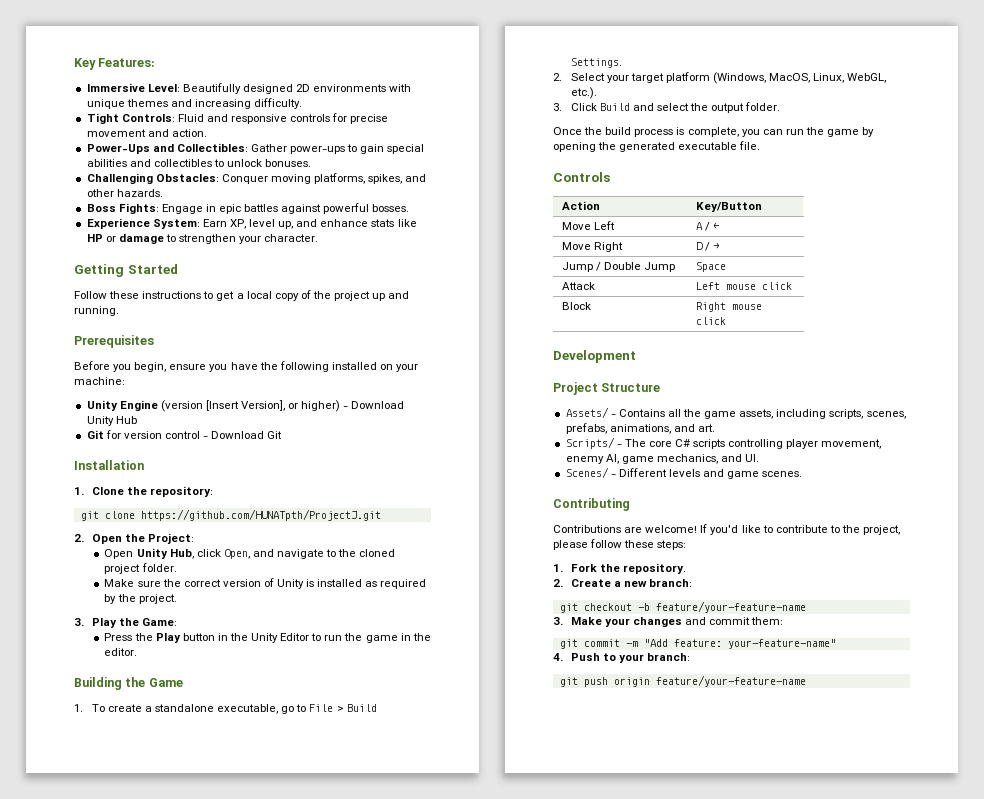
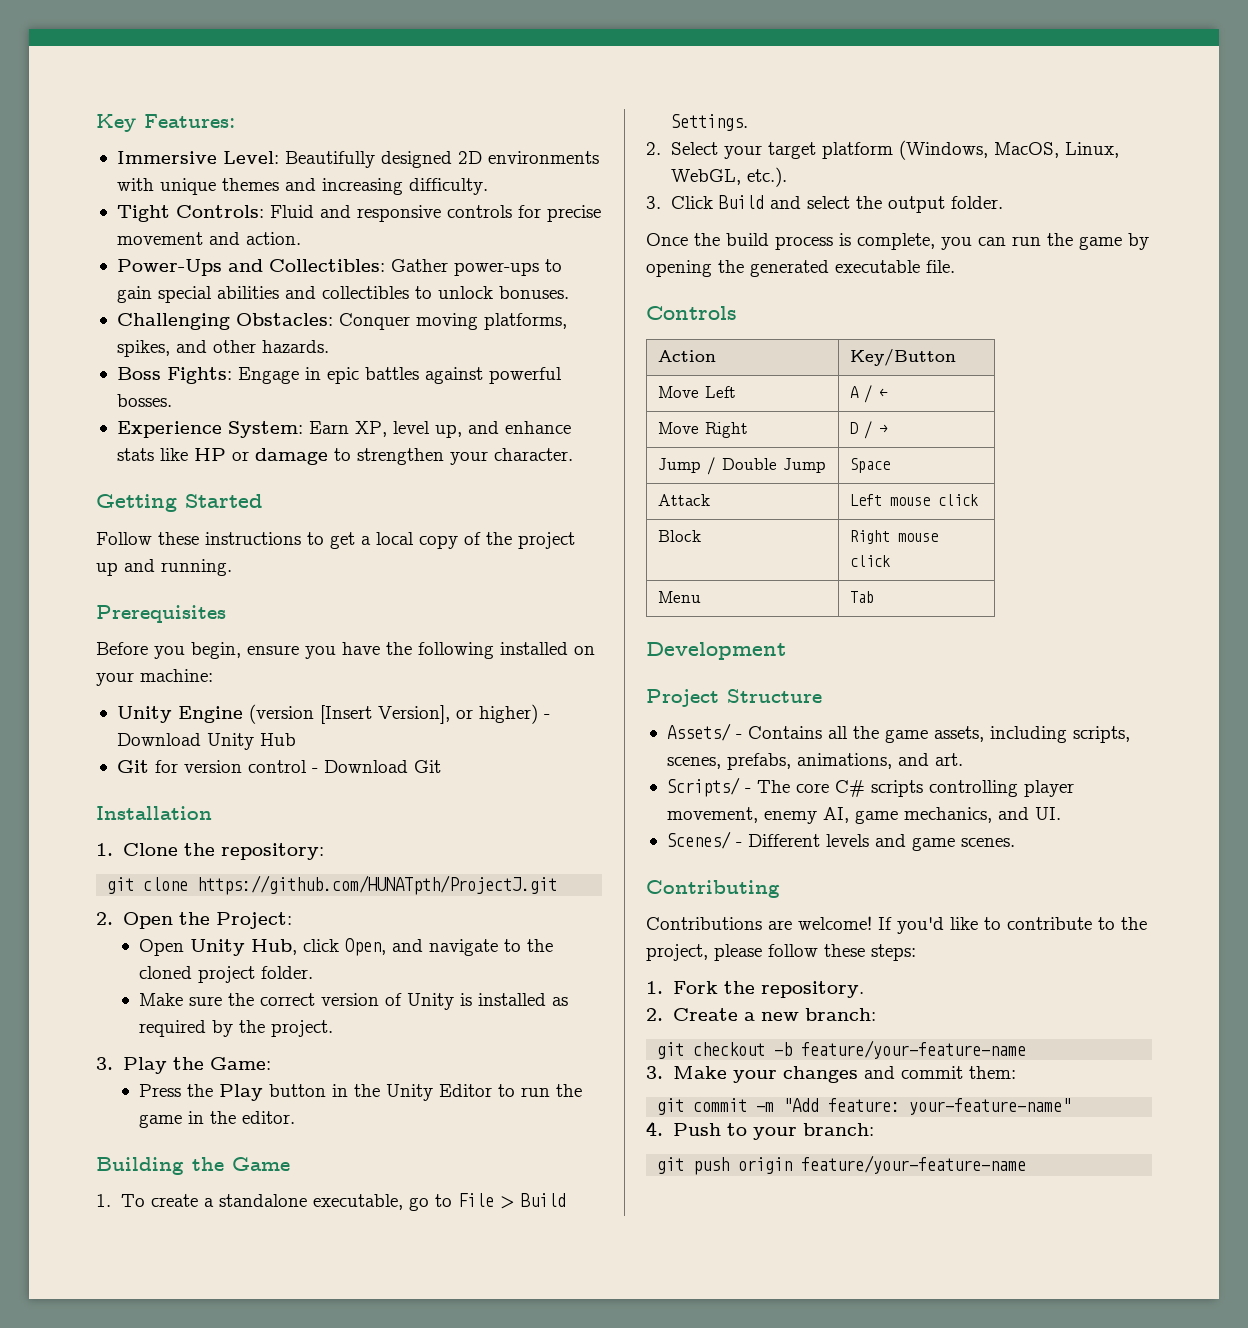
(726, 321) none -> [657,591,701,603] [849,591,874,603] // Menu | Tab

